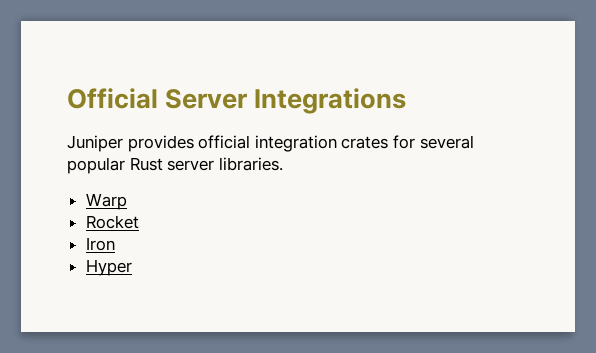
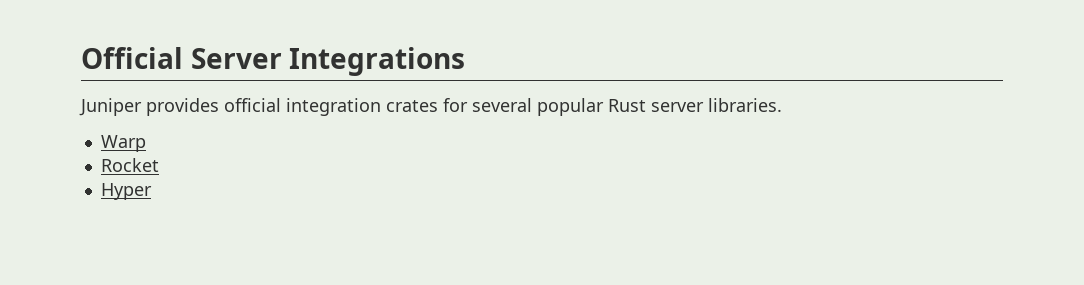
[85,237,115,251] // Iron -> (159, 165) none

